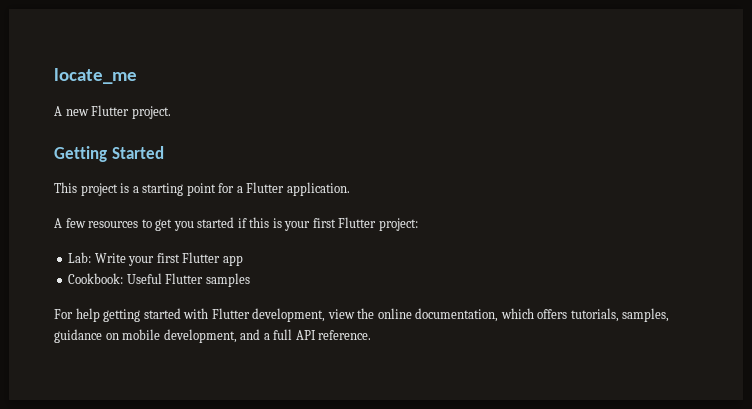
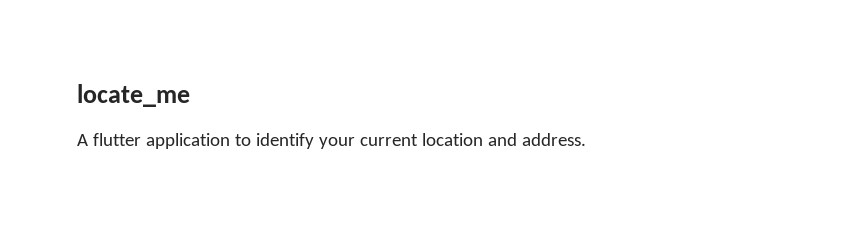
[65,105,171,119] [54,146,164,162] [54,182,350,196] [54,217,418,231] [68,252,243,266] [68,273,250,287] [54,308,670,322] [54,329,372,343] new Flutter project. // Getting Started // This project is a starting point for a Flutter application. // A few resources to get you started if this is your first Flutter project: // Lab: Write your first Flutter app // Cookbook: Useful Flutter samples // For help getting started with Flutter development, view the online documentation, which offers tutorials, samples, guidance on mobile development, and a full API reference. -> [92,133,586,149] flutter application to identify your current location and address.

